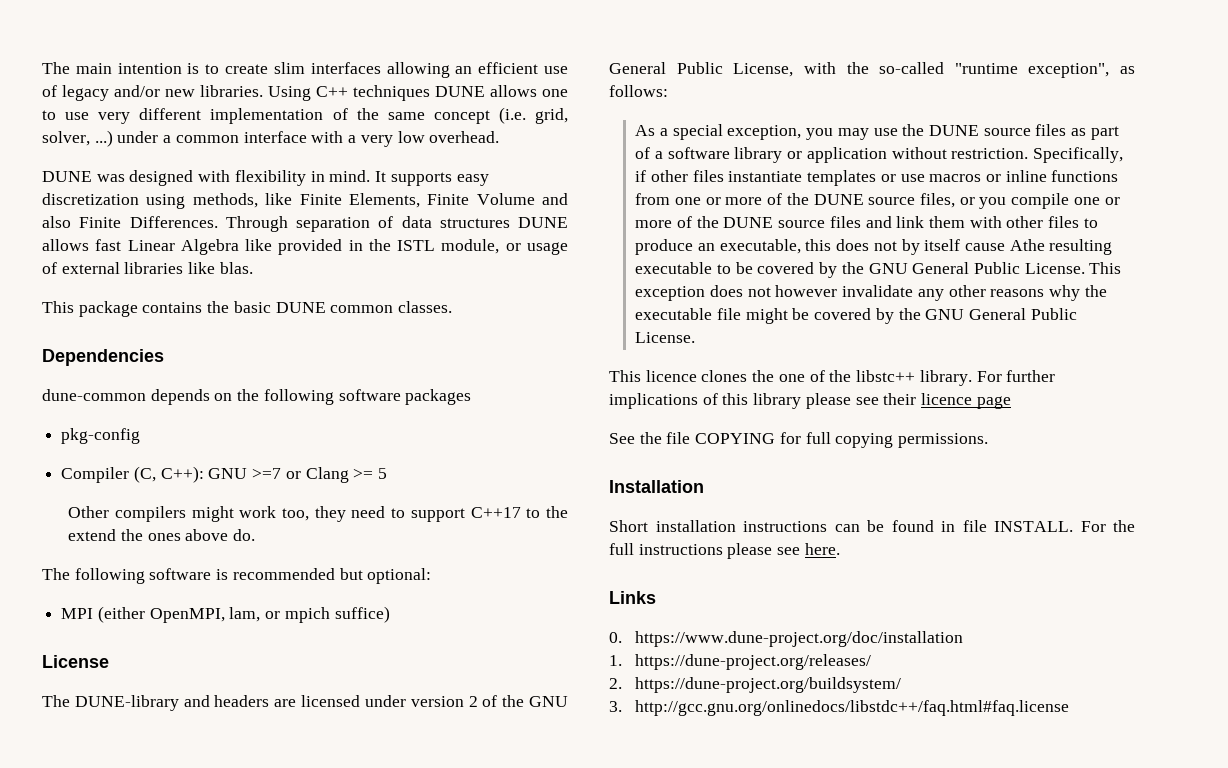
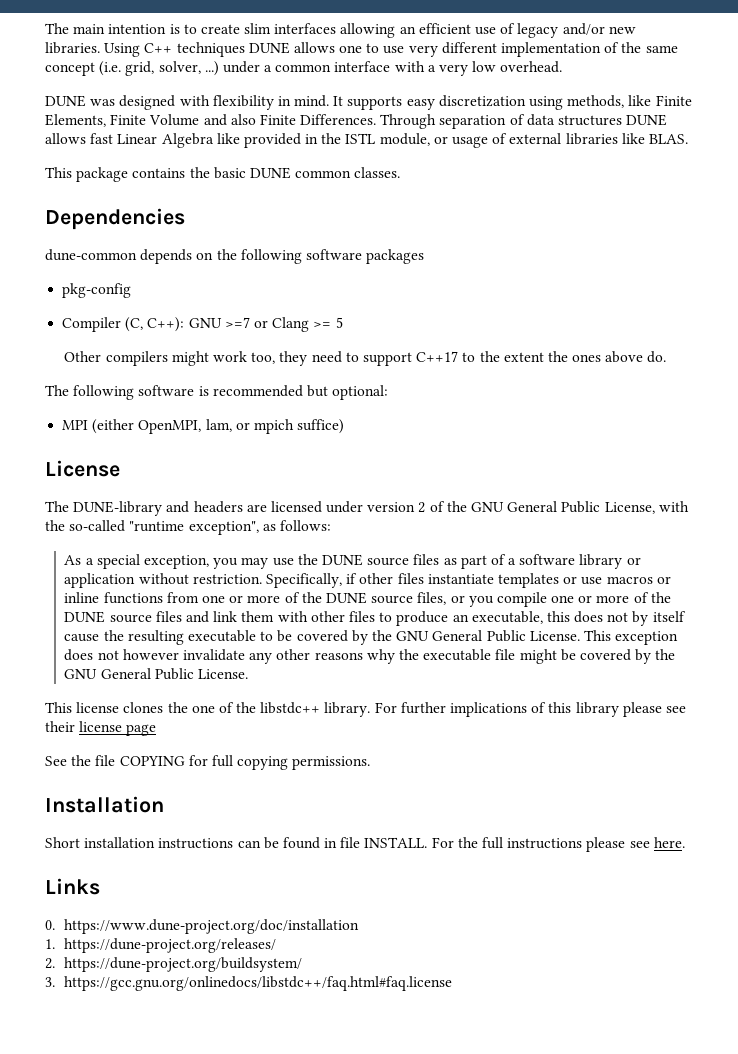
[219,262,253,274] blas. -> [648,134,688,144] BLAS.
[68,529,117,541] extend -> [503,352,544,362] extent
[1009,239,1045,251] Athe -> [103,630,124,641] the
[645,370,697,382] licence -> [76,702,120,713] license
[856,370,916,382] libstc++ -> [260,702,321,714] libstdc++
[921,393,973,405] licence -> [79,721,123,732] license
[635,700,1070,716] http://gcc.gnu.org/onlinedocs/libstdc++/faq.html#faq.license -> [64,976,453,991] https://gcc.gnu.org/onlinedocs/libstdc++/faq.html#faq.license

